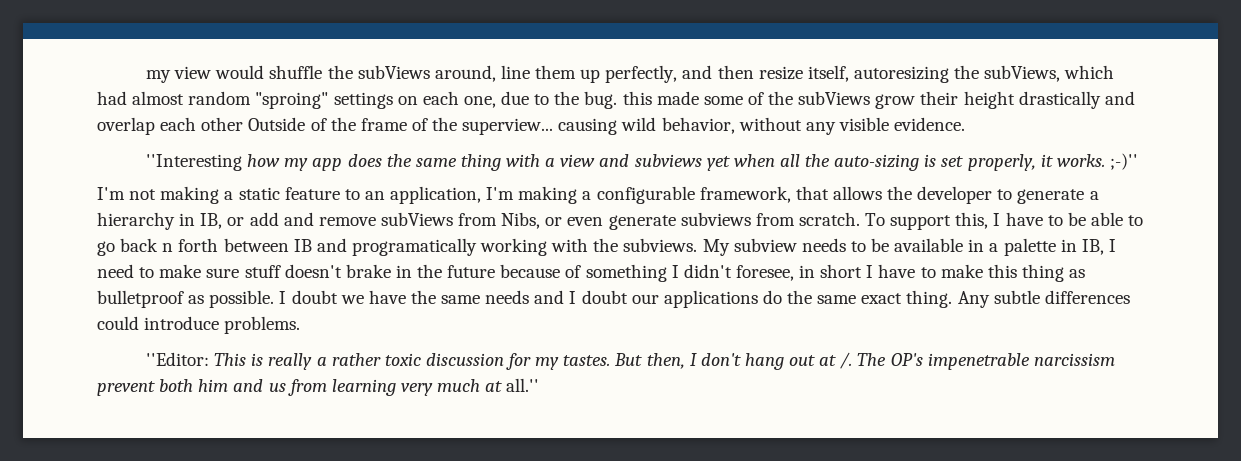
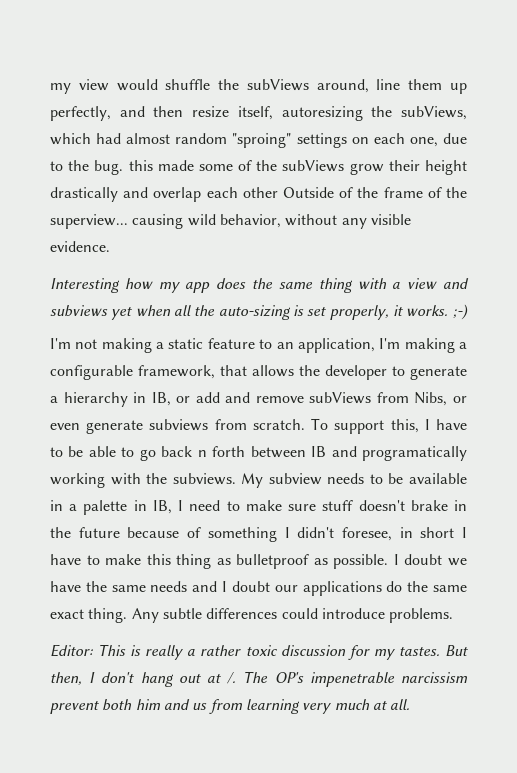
[145,154,242,171] ''Interesting -> [50,278,120,293] Interesting
[1109,153,1138,170] ;-)'' -> [452,304,468,320] ;-)
[145,352,209,366] ''Editor: -> [50,644,93,657] Editor:
[506,378,540,392] all.'' -> [390,699,411,710] all.

